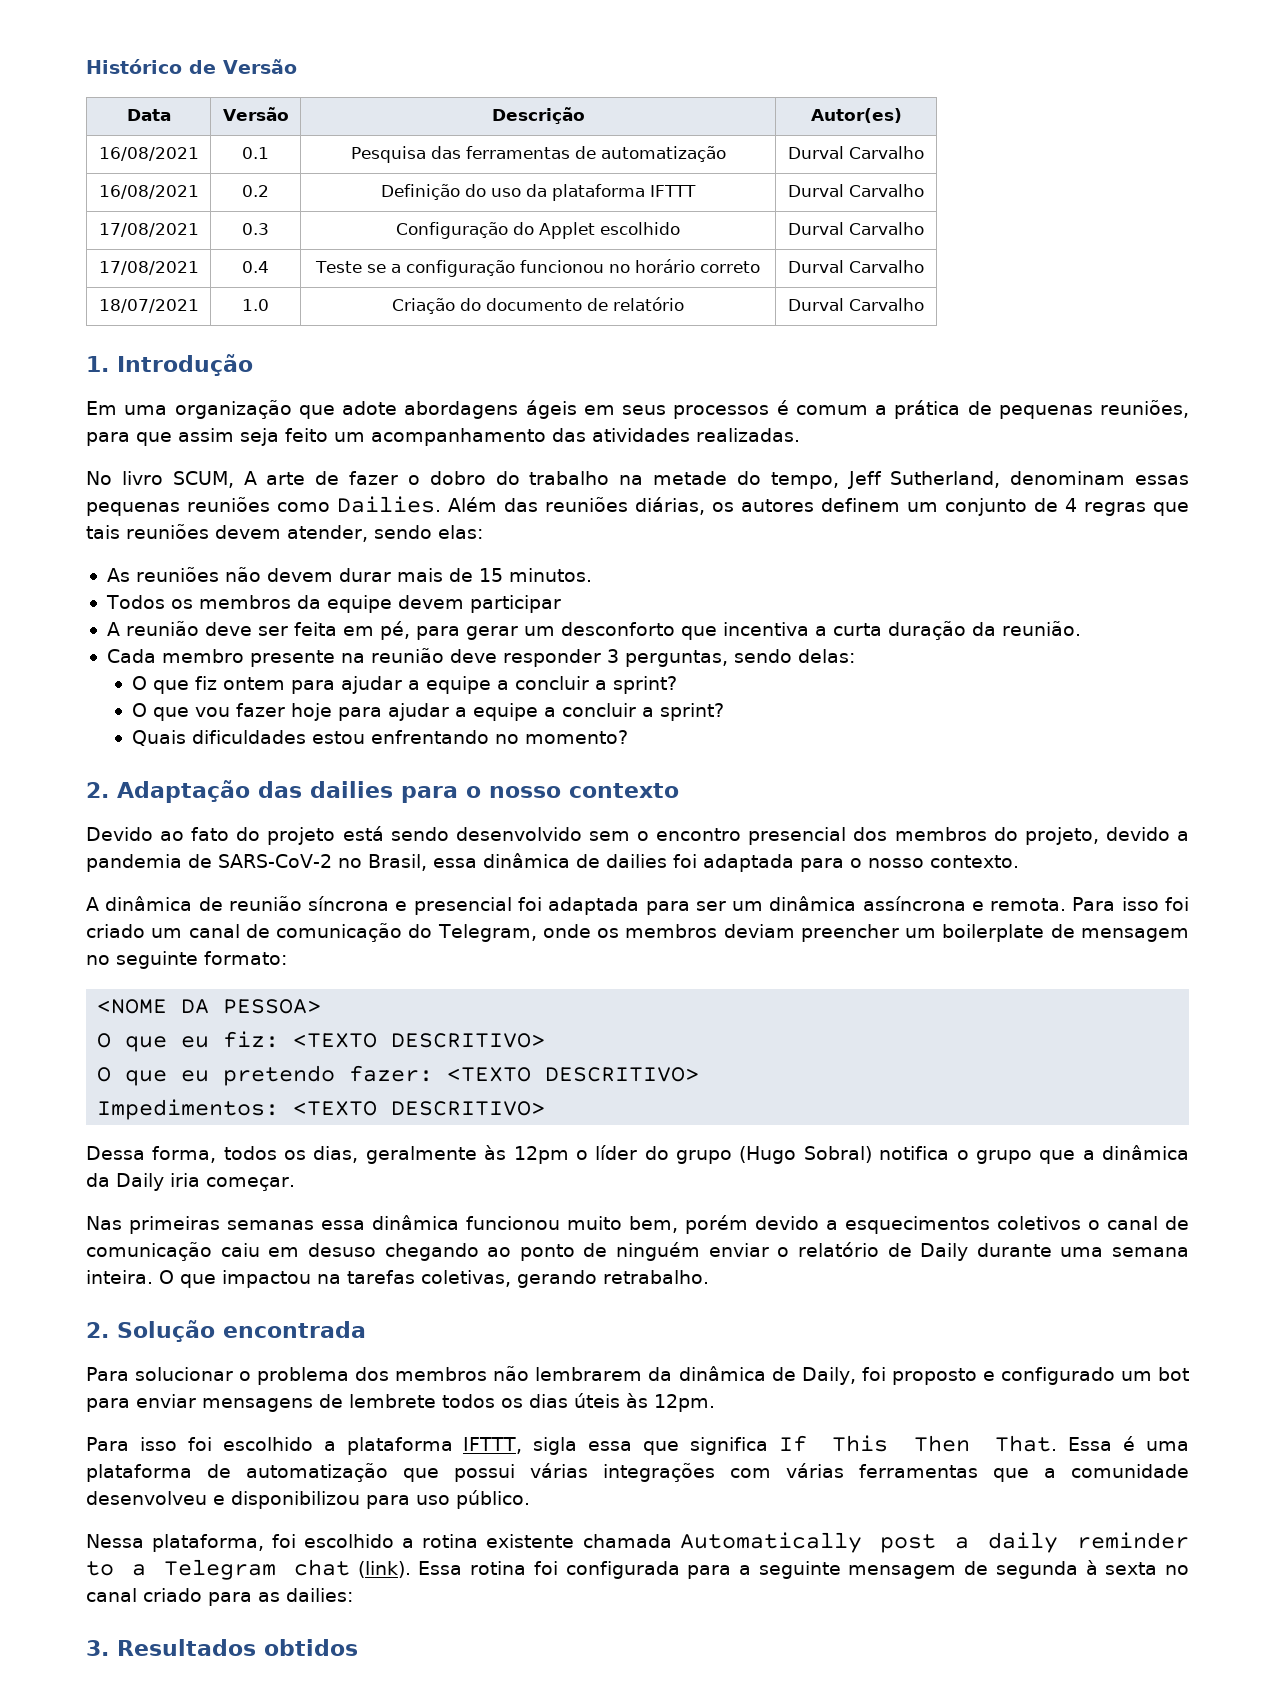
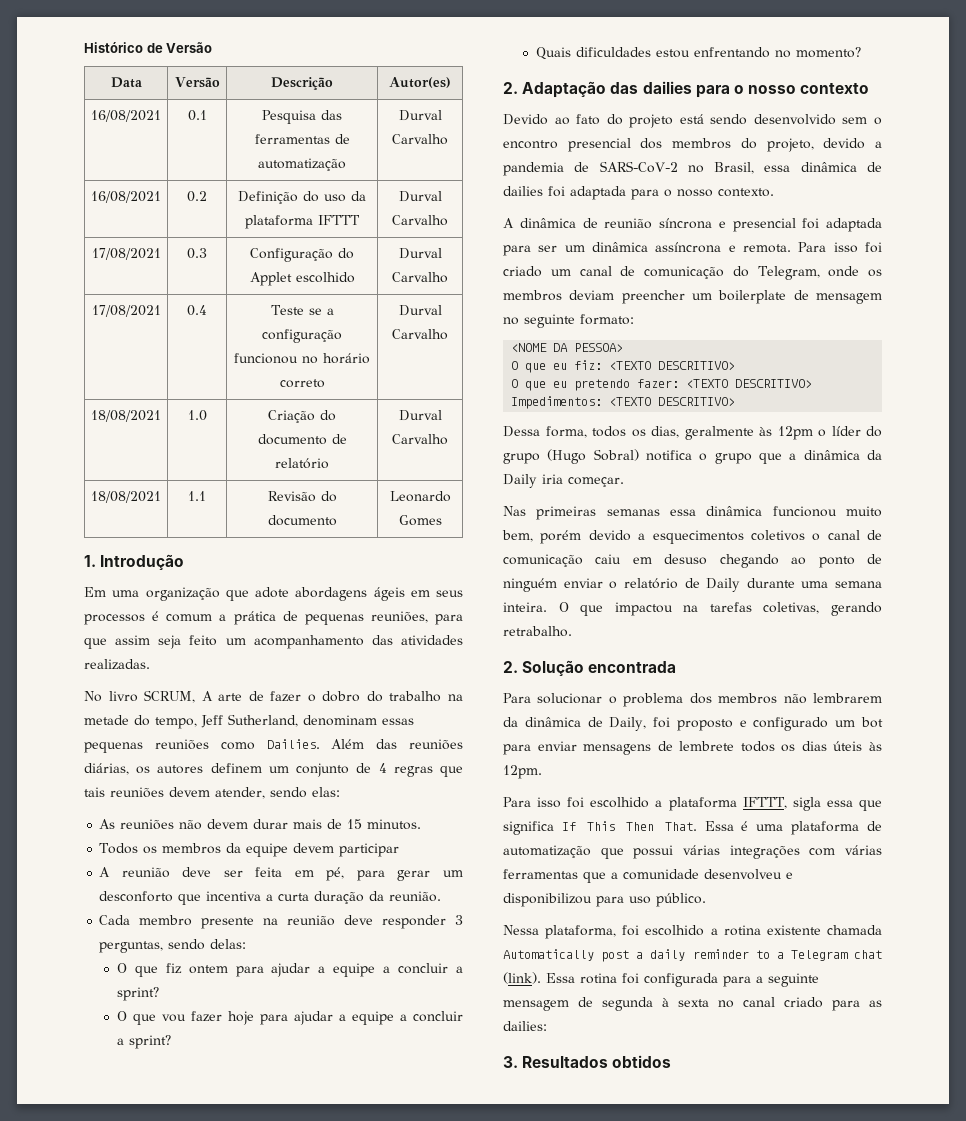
[98,299,199,313] 18/07/2021 -> [91,410,161,422] 18/08/2021
(924, 304) none -> [91,491,161,503] [188,491,206,501] [267,491,337,502] [267,515,337,526] [389,491,451,502] [398,515,442,526] // 18/08/2021 | 1.1 | Revisão do documento | Leonardo Gomes
[172,471,234,488] SCUM, -> [144,690,196,703] SCRUM,

